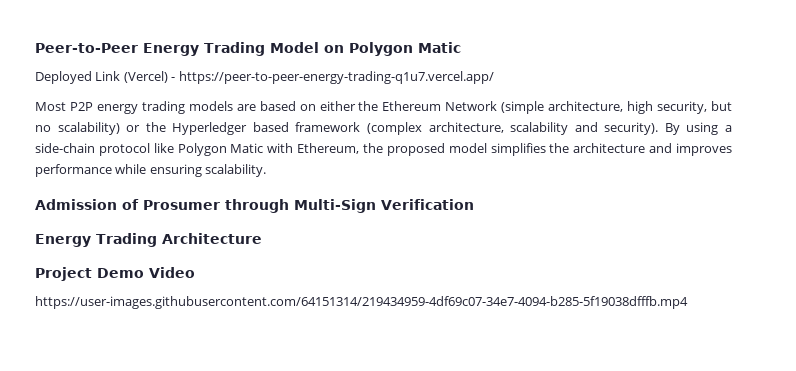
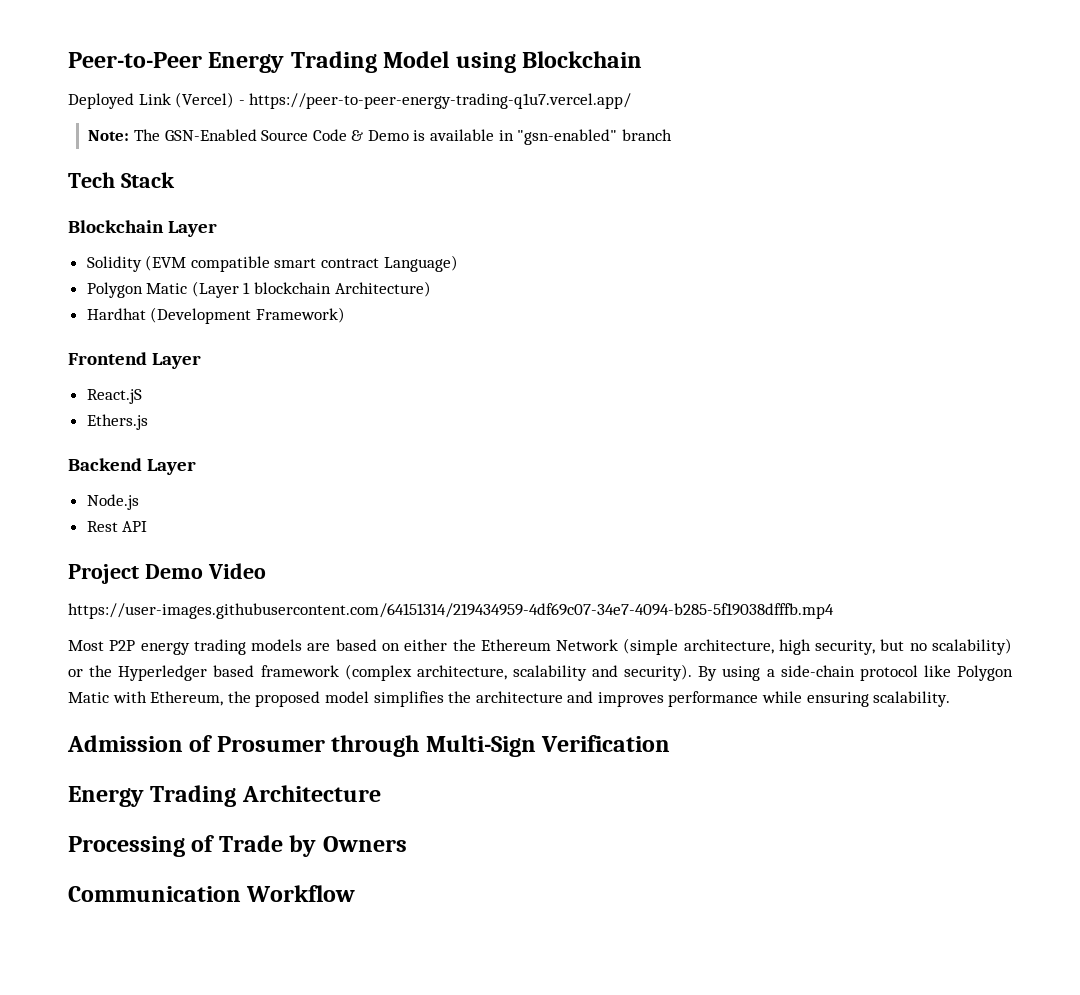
[323,42,461,56] on Polygon Matic -> [455,51,643,73] using Blockchain
(494, 77) none -> [88,129,672,145] [68,172,175,188] [68,220,218,237] [86,255,458,272] [86,281,431,298] [86,307,345,324] [68,352,202,369] [86,389,142,404] [86,414,148,430] [68,458,197,475] [86,494,139,510] [86,521,148,532] [68,563,266,584] [68,603,834,619] // Note: The GSN-Enabled Source Code & Demo is available in "gsn-enabled" branch // Tech Stack // Blockchain Layer // Solidity (EVM compatible smart contract Language) // Polygon Matic (Layer 1 blockchain Architecture) // Hardhat (Development Framework) // Frontend Layer // React.jS // Ethers.js // Backend Layer // Node.js // Rest API // Project Demo Video // https://user-images.githubusercontent.com/64151314/219434959-4df69c07-34e7-4094-b285-5f19038dfffb.mp4
[35,267,195,281] [35,296,688,309] Project Demo Video // https://user-images.githubusercontent.com/64151314/219434959-4df69c07-34e7-4094-b285-5f19038dfffb.mp4 -> [68,835,407,857] [68,885,356,902] Processing of Trade by Owners // Communication Workflow

